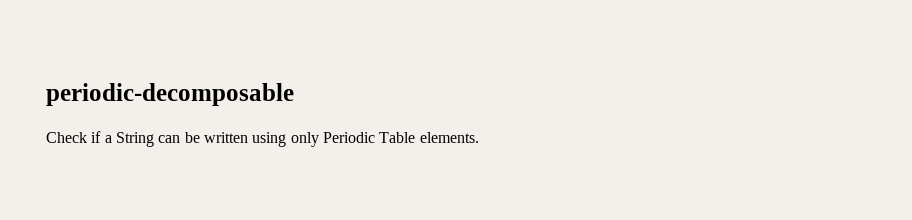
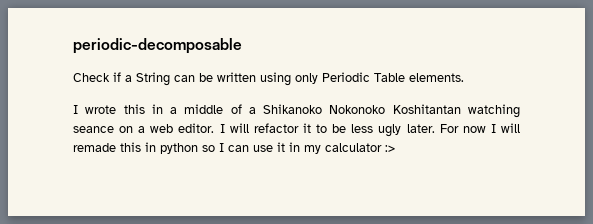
(479, 137) none -> [73,104,520,118] [73,123,520,137] [73,142,395,154] // I wrote this in a middle of a Shikanoko Nokonoko Koshitantan watching seance on a web editor. I will refactor it to be less ugly later. For now I will remade this in python so I can use it in my calculator :>

